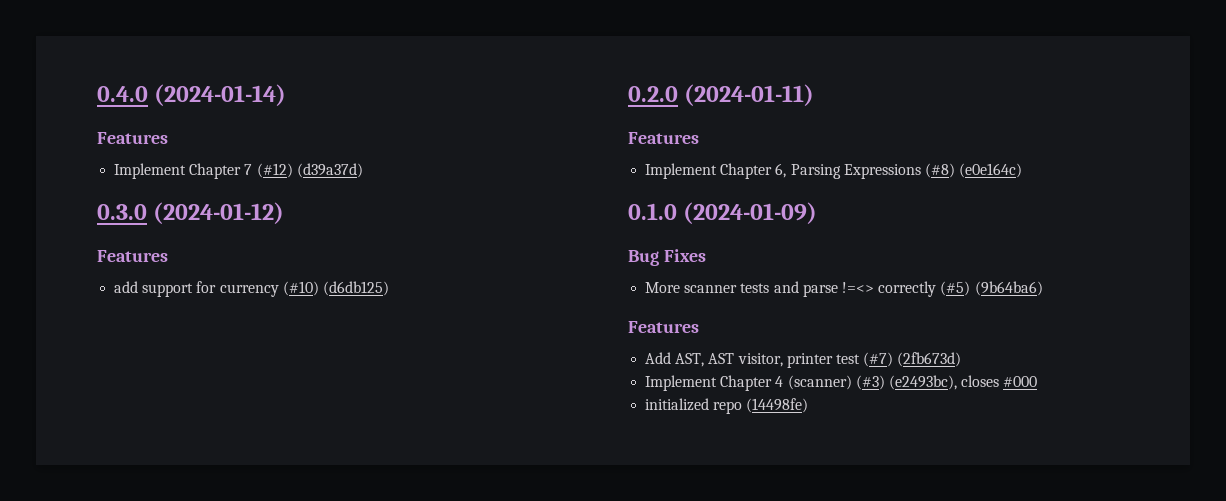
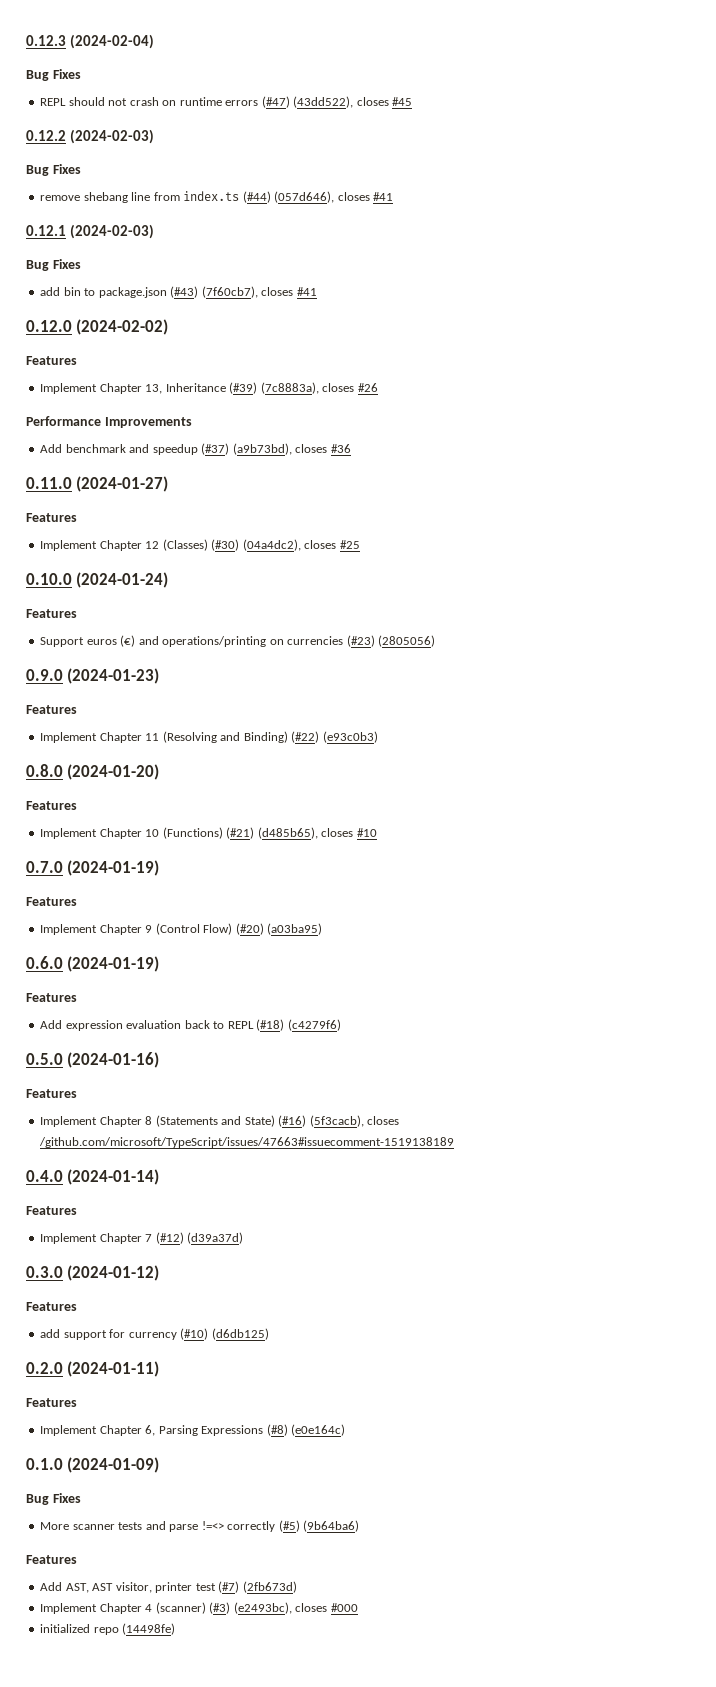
(97, 94) none -> [26,34,155,49] [26,69,81,81] [40,96,413,108] [26,129,155,144] [26,164,81,176] [40,191,394,203] [26,224,155,239] [26,259,81,271] [40,286,317,298] [26,319,169,335] [26,356,77,365] [40,382,378,394] [26,416,192,428] [40,443,351,455] [26,476,169,492] [26,513,77,522] [40,539,360,551] [26,572,169,588] [26,609,77,618] [40,635,436,647] [26,668,160,684] [26,705,77,714] [40,731,378,743] [26,764,160,780] [26,801,77,810] [40,827,377,839] [26,860,160,876] [26,897,77,906] [40,923,323,935] [26,956,160,972] [26,993,77,1002] [40,1019,341,1031] [26,1052,160,1068] [26,1089,77,1098] [40,1115,400,1127] [39,1137,455,1148] 0.12.3 (2024-02-04) // Bug Fixes // REPL should not crash on runtime errors (#47) (43dd522), closes #45 // 0.12.2 (2024-02-03) // Bug Fixes // remove shebang line from index.ts (#44) (057d646), closes #41 // 0.12.1 (2024-02-03) // Bug Fixes // add bin to package.json (#43) (7f60cb7), closes #41 // 0.12.0 (2024-02-02) // Features // Implement Chapter 13, Inheritance (#39) (7c8883a), closes #26 // Performance Improvements // Add benchmark and speedup (#37) (a9b73bd), closes #36 // 0.11.0 (2024-01-27) // Features // Implement Chapter 12 (Classes) (#30) (04a4dc2), closes #25 // 0.10.0 (2024-01-24) // Features // Support euros (€) and operations/printing on currencies (#23) (2805056) // 0.9.0 (2024-01-23) // Features // Implement Chapter 11 (Resolving and Binding) (#22) (e93c0b3) // 0.8.0 (2024-01-20) // Features // Implement Chapter 10 (Functions) (#21) (d485b65), closes #10 // 0.7.0 (2024-01-19) // Features // Implement Chapter 9 (Control Flow) (#20) (a03ba95) // 0.6.0 (2024-01-19) // Features // Add expression evaluation back to REPL (#18) (c4279f6) // 0.5.0 (2024-01-16) // Features // Implement Chapter 8 (Statements and State) (#16) (5f3cacb), closes /github.com/microsoft/TypeScript/issues/47663#issuecomment-1519138189 //

